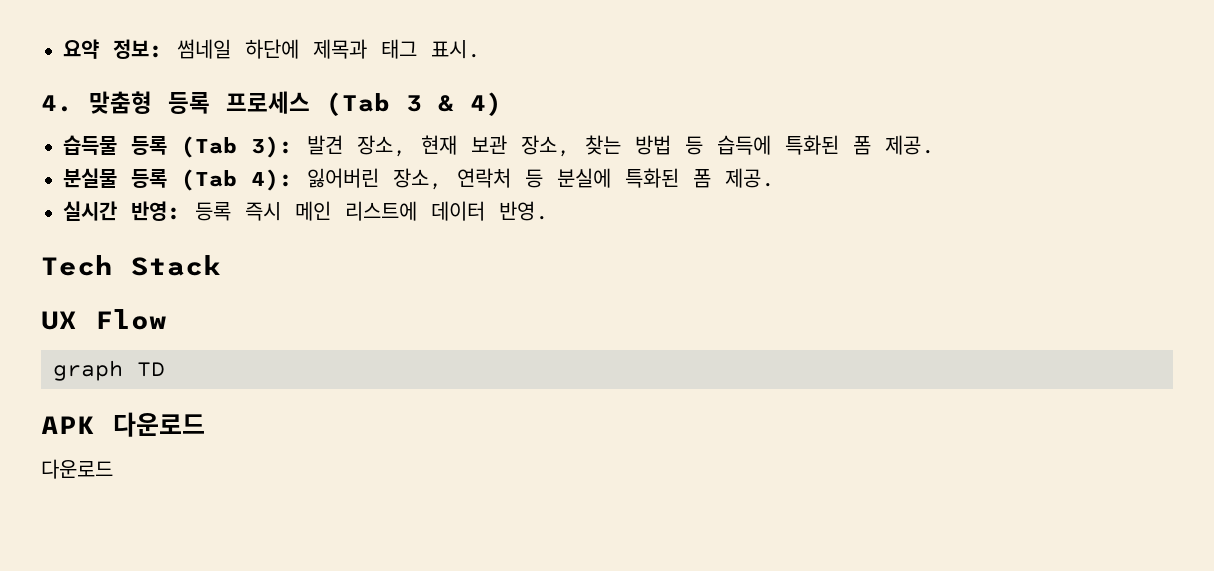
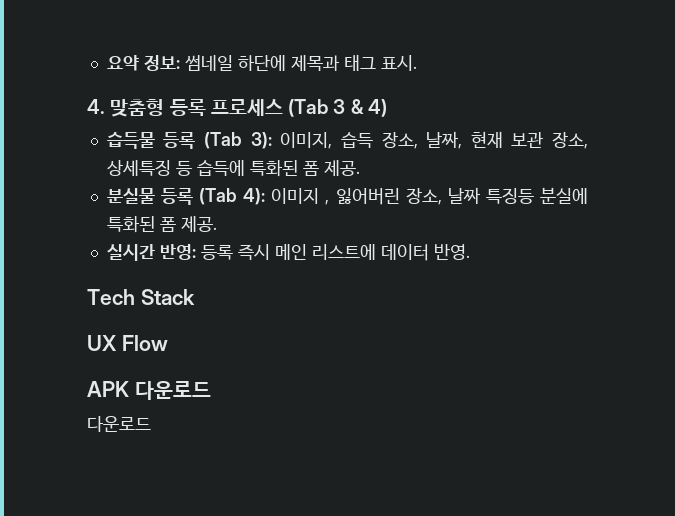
[307,135,407,157] 발견 장소, -> [280,131,463,149] 이미지, 습득 장소, 날짜,
[585,135,671,155] 찾는 방법 -> [106,160,171,176] 상세특징
[307,168,543,190] 잃어버린 장소, 연락처 등 -> [271,187,534,205] 이미지 , 잃어버린 장소, 날짜 특징등
[53,360,165,381] // graph TD -> (168, 343) none

